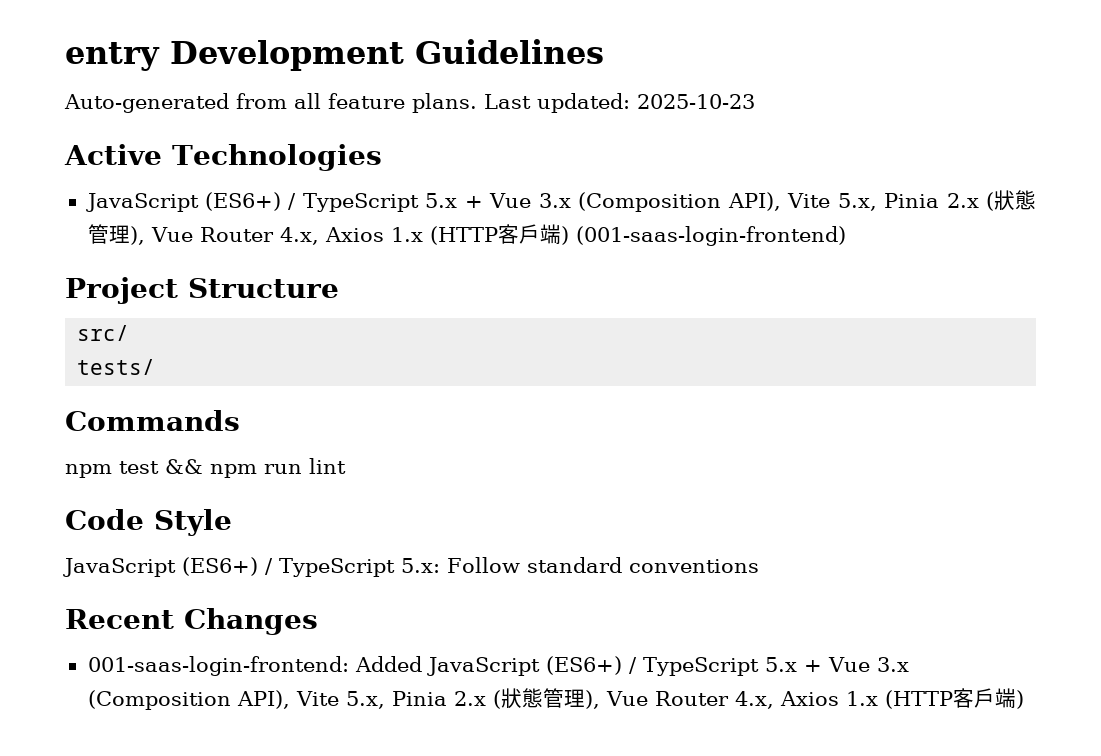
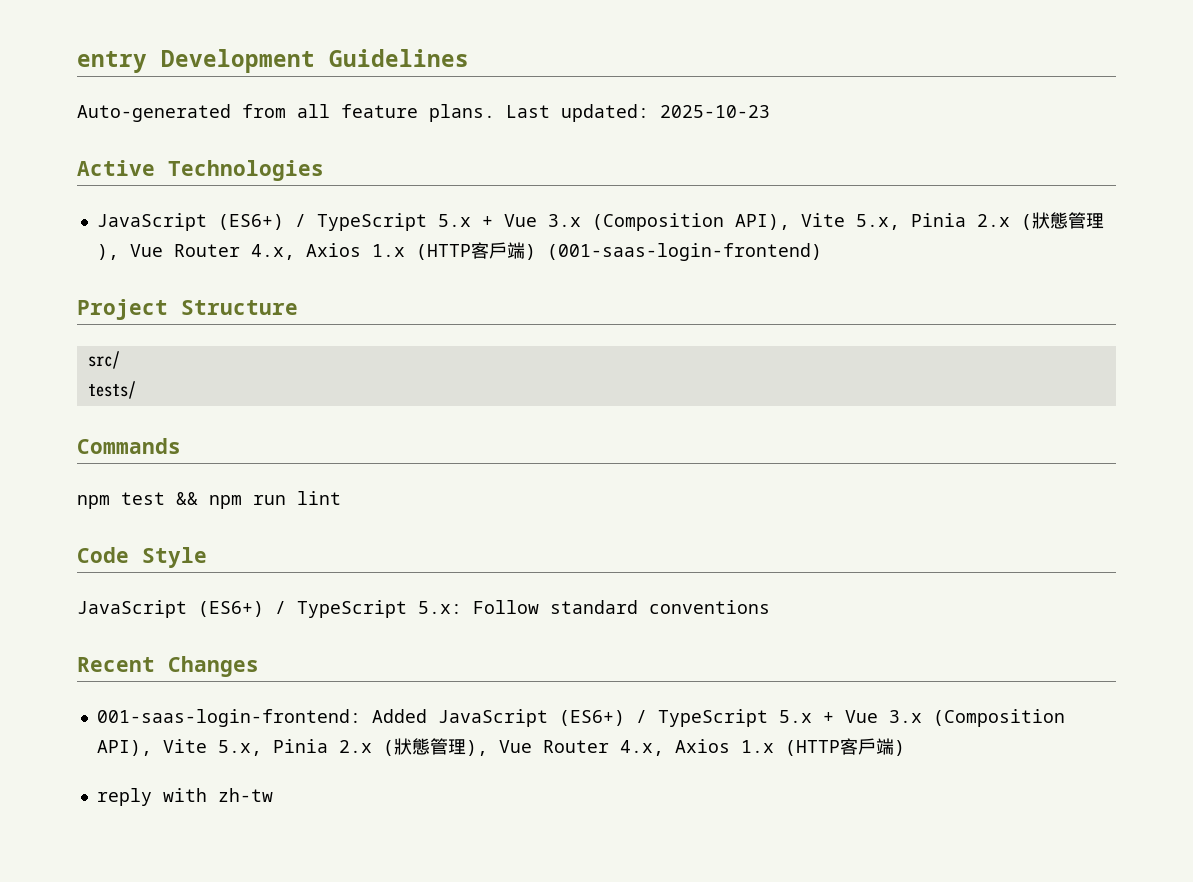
(1024, 699) none -> [96,788,273,806] // reply with zh-tw

